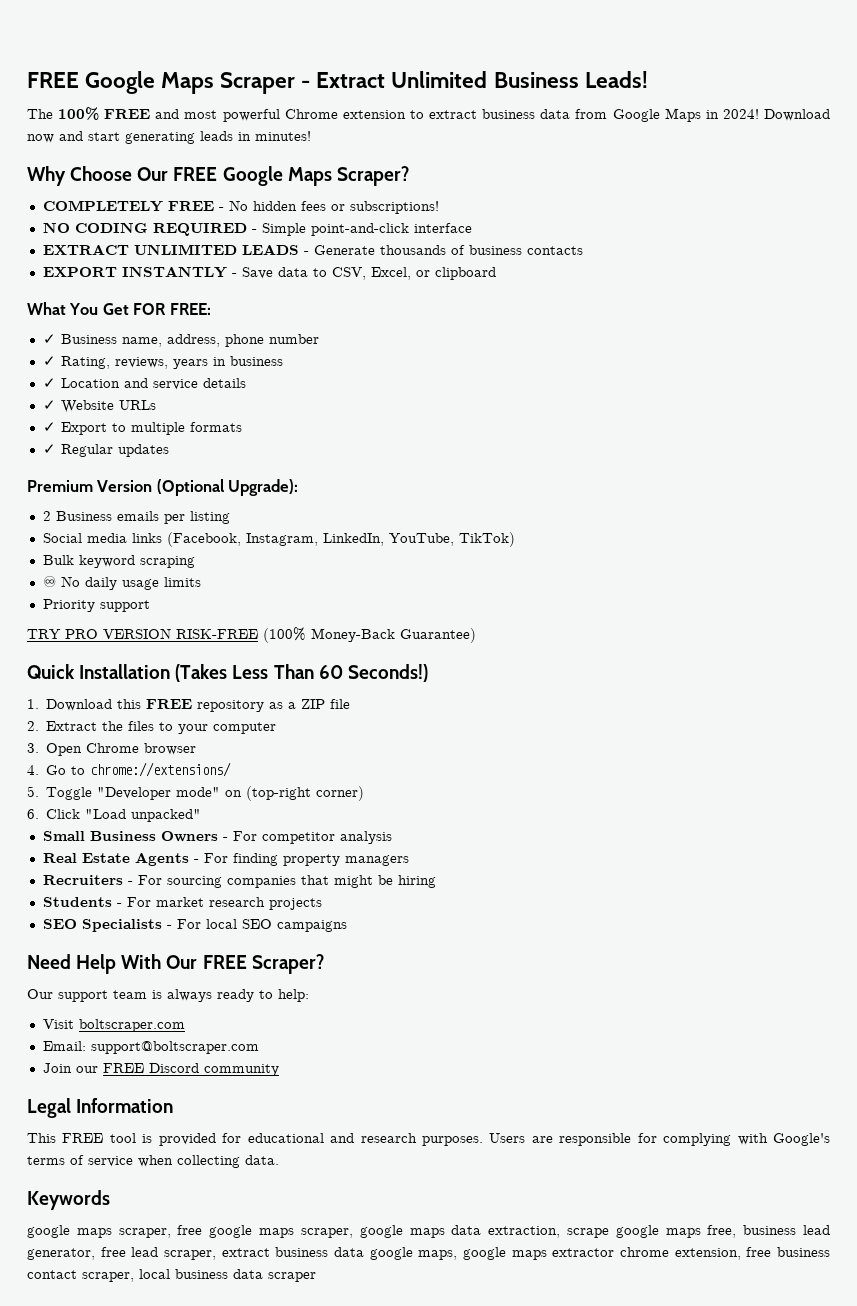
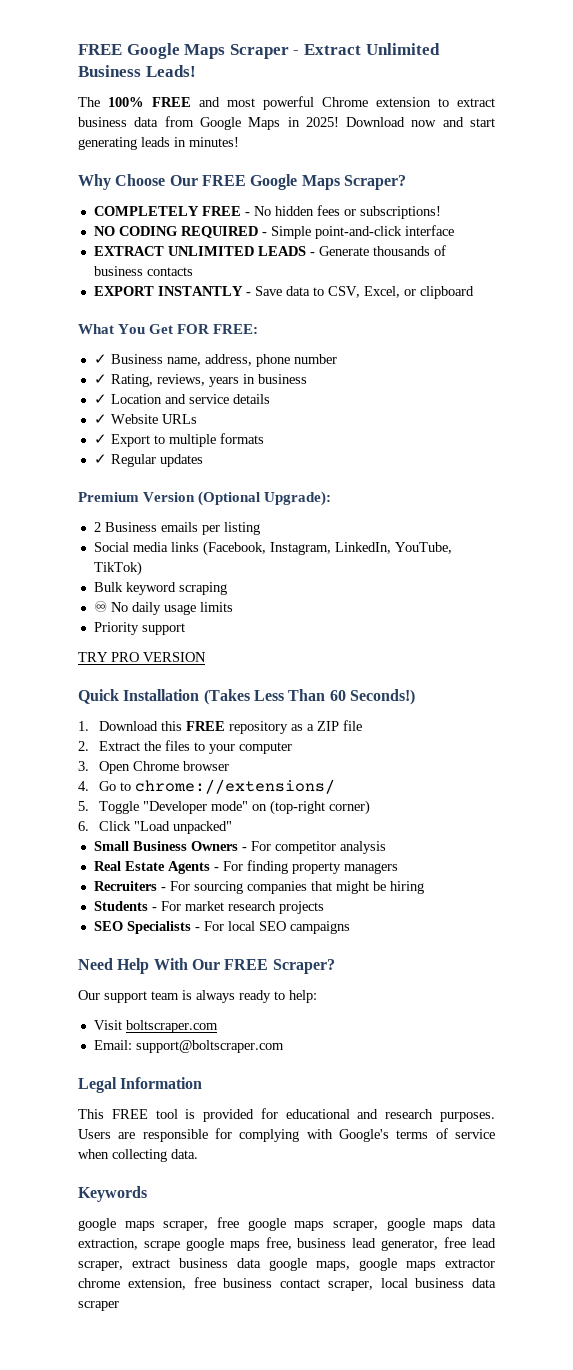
[722,109,759,119] 2024! -> [305,117,339,127] 2025!
[176,627,476,643] RISK-FREE (100% Money-Back Guarantee) -> (206, 657) none
[42,1063,279,1076] // Join our FREE Discord community -> (284, 1046) none

